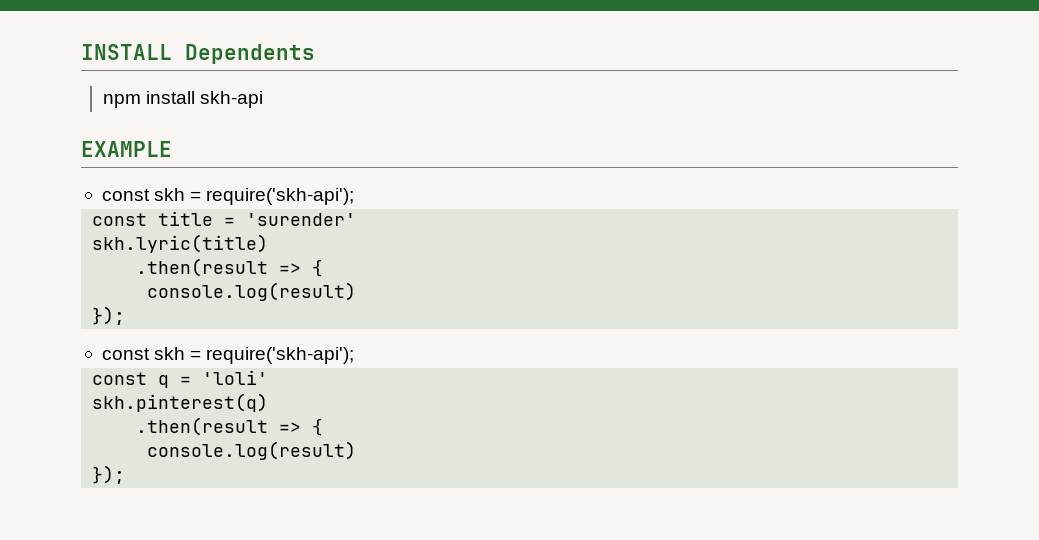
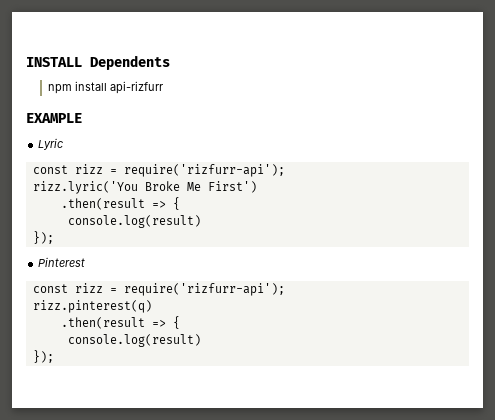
[200,91,264,108] skh-api -> [109,81,163,94] api-rizfurr
[101,188,355,205] [92,211,357,226] [92,234,269,253] const skh = require('skh-api'); // const title = 'surender' // skh.lyric(title) -> [38,138,64,150] [32,164,285,177] [32,181,257,194] Lyric // const rizz = require('rizfurr-api'); // rizz.lyric('You Broke Me First')
[101,347,355,364] [92,370,269,388] [92,393,269,412] const skh = require('skh-api'); // const q = 'loli' // skh.pinterest(q) -> [38,257,86,267] [32,283,285,296] [32,300,152,313] Pinterest // const rizz = require('rizfurr-api'); // rizz.pinterest(q)

